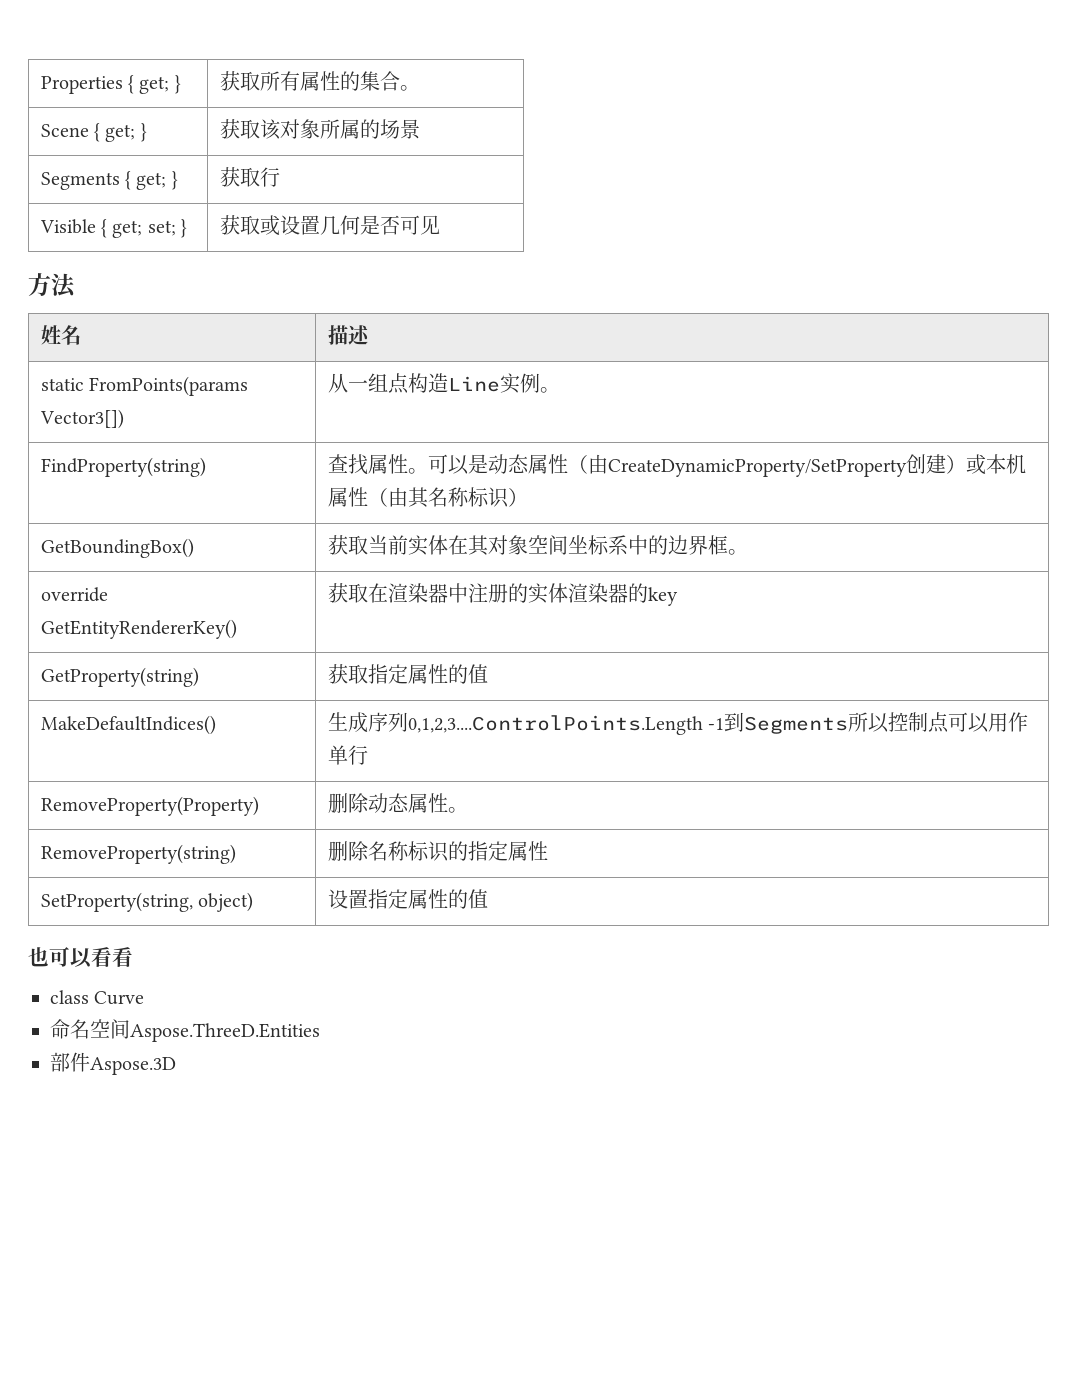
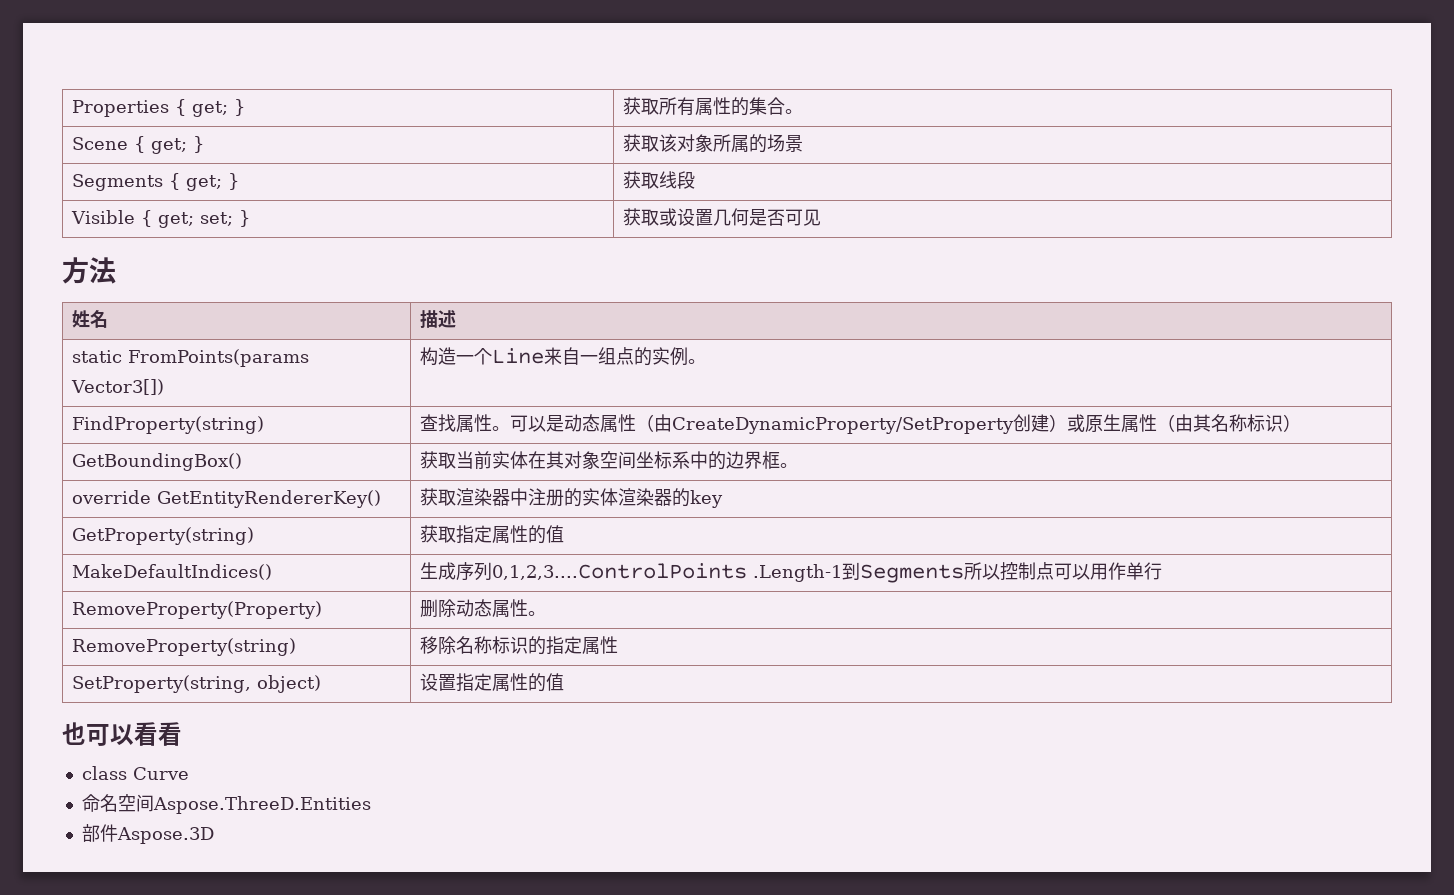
[259,167,280,187] 行 -> [658,171,695,189] 线段
[327,373,500,394] 从一组点构造Line -> [419,347,652,366] 构造一个Line来自一组点的
[985,454,1026,474] 本机 -> [1084,414,1121,432] 原生
[367,583,388,603] 在 -> (456, 497) none
[407,715,724,735] 0,1,2,3....ControlPoints.Length -1 -> [491,563,842,582] 0,1,2,3....ControlPoints .Length-1
[327,841,348,861] 删 -> [419,636,438,654] 移

